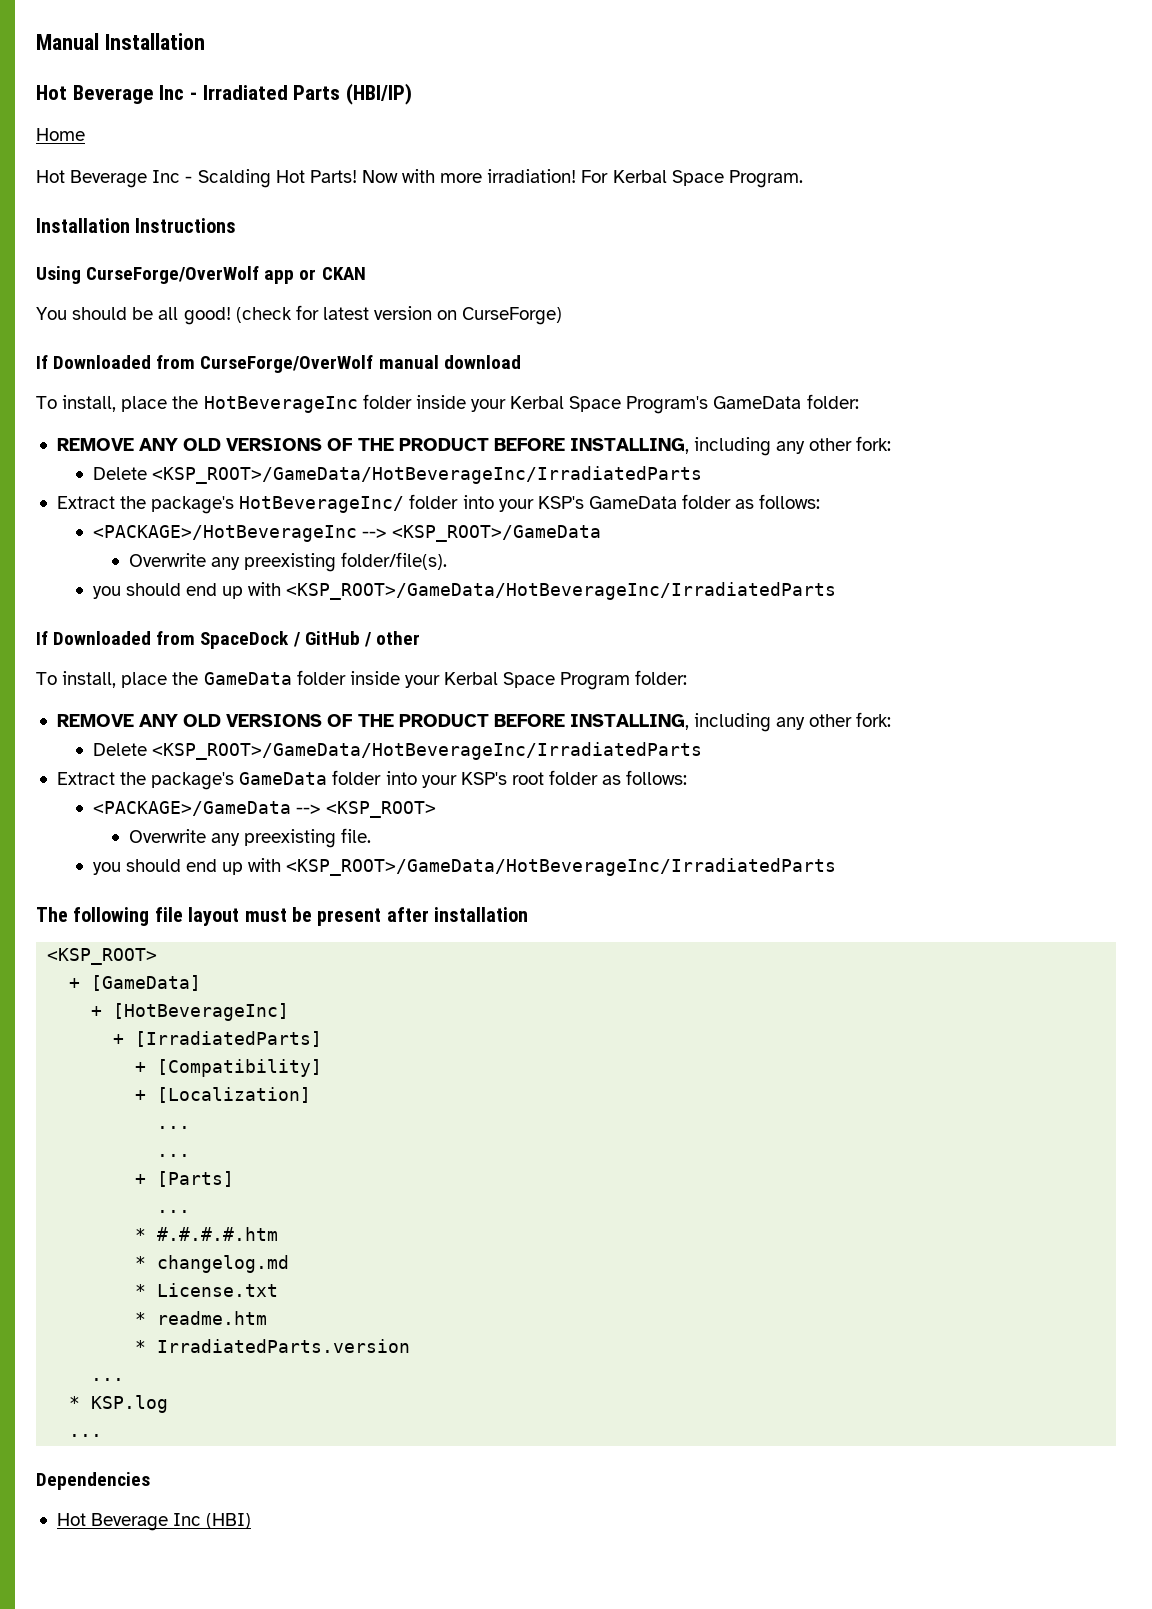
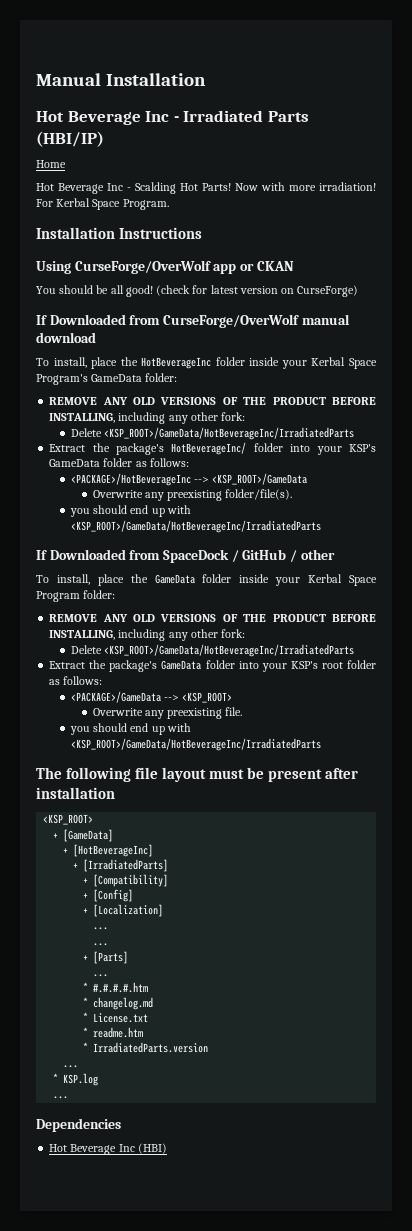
(323, 1068) none -> [83,889,134,902] // + [Config]

